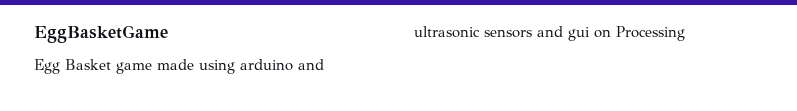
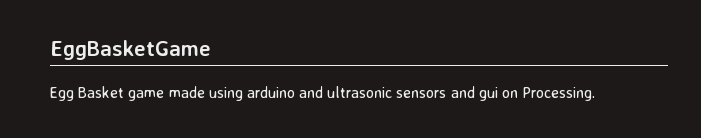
[616,26,685,41] Processing -> [522,87,596,101] Processing.

